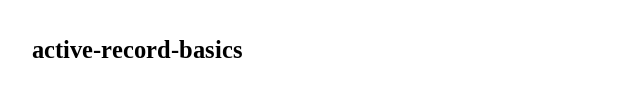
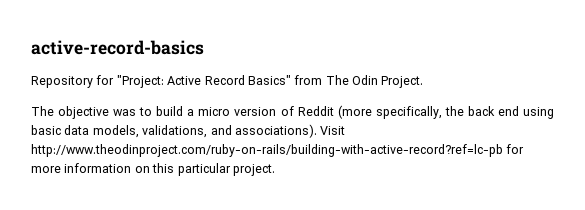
(243, 49) none -> [31,75,424,88] [31,105,554,119] [31,124,346,138] [31,144,525,157] [31,163,275,176] // Repository for "Project: Active Record Basics" from The Odin Project. // The objective was to build a micro version of Reddit (more specifically, the back end using basic data models, validations, and associations). Visit http://www.theodinproject.com/ruby-on-rails/building-with-active-record?ref=lc-pb for more information on this particular project.

